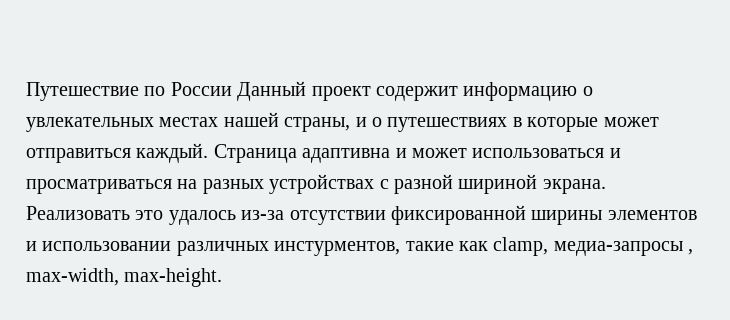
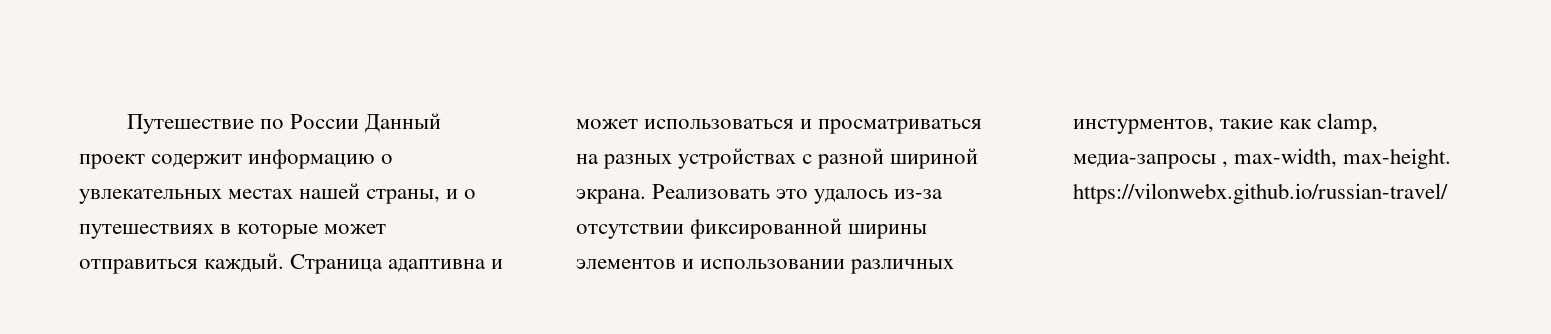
(223, 277) none -> [1073,183,1448,204] https://vilonwebx.github.io/russian-travel/

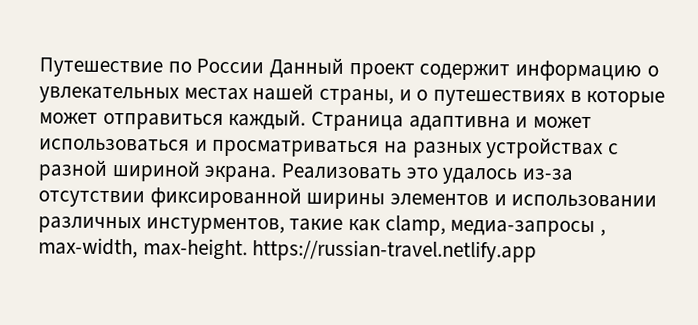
[1073,183,1448,204] https://vilonwebx.github.io/russian-travel/ -> [252,239,538,263] https://russian-travel.netlify.app

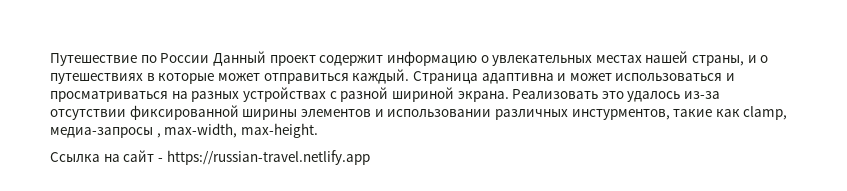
(248, 249) none -> [50,150,163,162] // Ссылка на сайт -

